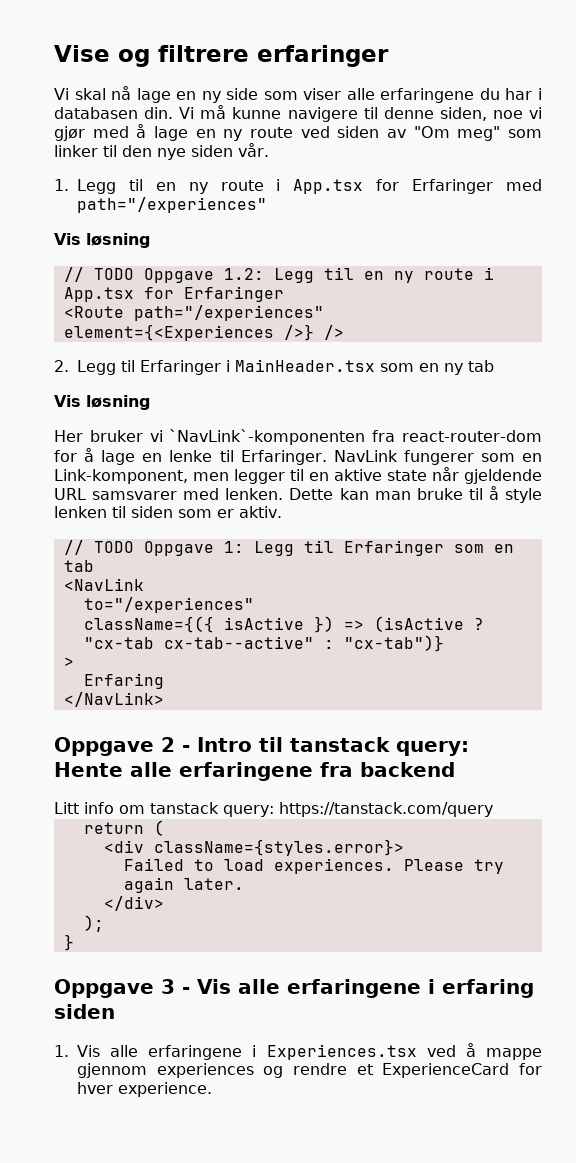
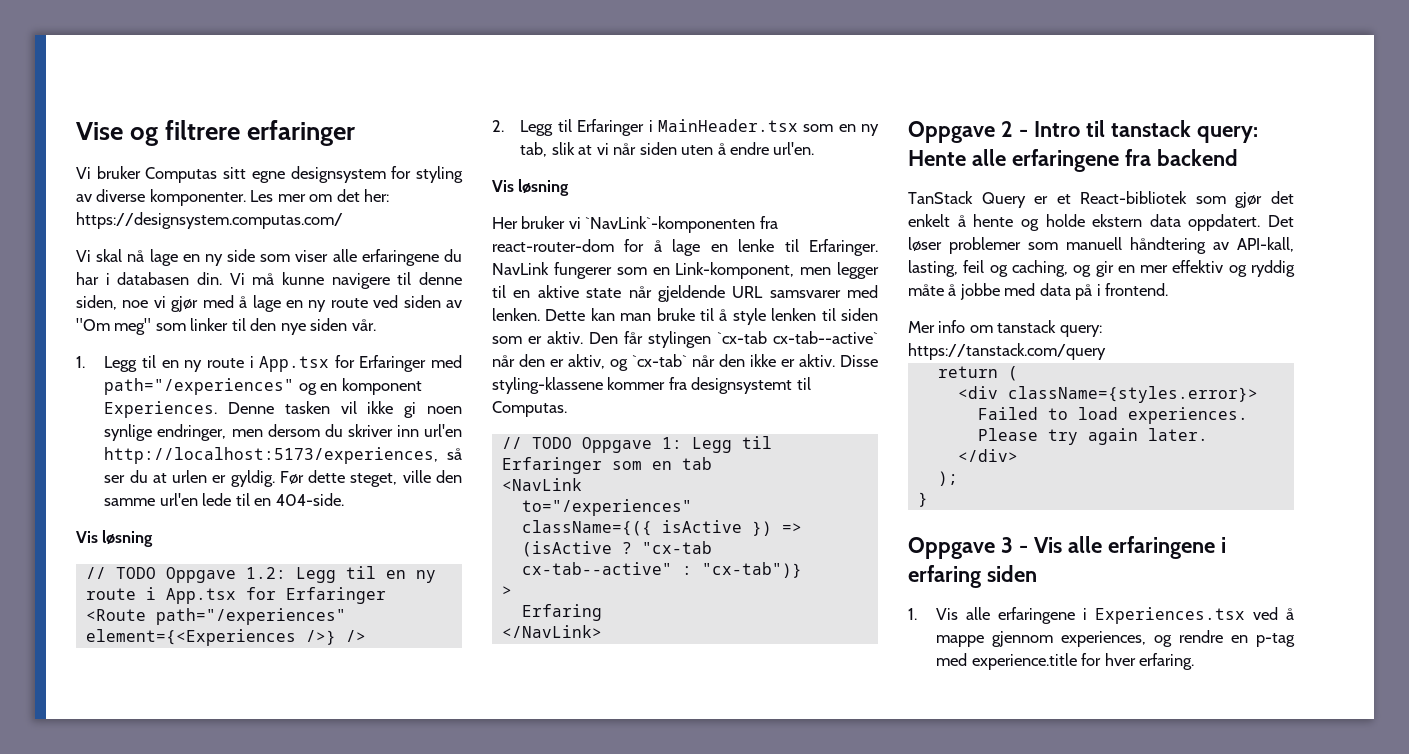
(389, 56) none -> [76,166,464,183] [76,189,390,206] [76,212,343,229] // Vi bruker Computas sitt egne designsystem for styling av diverse komponenter. Les mer om det her: https://designsystem.computas.com/
(267, 205) none -> [298,378,422,395] [104,401,462,418] [104,424,462,441] [104,447,462,464] [104,470,462,487] [104,493,344,506] og en komponent Experiences. Denne tasken vil ikke gi noen synlige endringer, men dersom du skriver inn url'en http://localhost:5173/experiences, så ser du at urlen er gyldig. Før dette steget, ville den samme url'en lede til en 404-side.
[468,360,494,372] tab -> [520,142,815,157] tab, slik at vi når siden uten å endre url'en.
(282, 512) none -> [589,331,878,348] [492,354,878,371] [492,377,811,394] [492,401,567,417] Den får stylingen `cx-tab cx-tab--active` når den er aktiv, og `cx-tab` når den ikke er aktiv. Disse styling-klassene kommer fra designsystemt til Computas.
[54,802,79,814] Litt -> [908,191,1294,208] [908,214,1294,231] [908,237,1294,254] [908,260,1295,277] [908,283,1169,300] [908,321,935,333] TanStack Query er et React-bibliotek som gjør det enkelt å hente og holde ekstern data oppdatert. Det løser problemer som manuell håndtering av API-kall, lasting, feil og caching, og gir en mer effektiv og ryddig måte å jobbe med data på i frontend. // Mer
[156,1063,254,1078] experiences -> [1061,631,1147,647] experiences,
[356,1063,510,1078] et ExperienceCard -> [1231,633,1295,647] [936,653,1077,670] en p-tag med experience.title
[118,1082,212,1097] experience. -> [1139,653,1195,670] erfaring.

